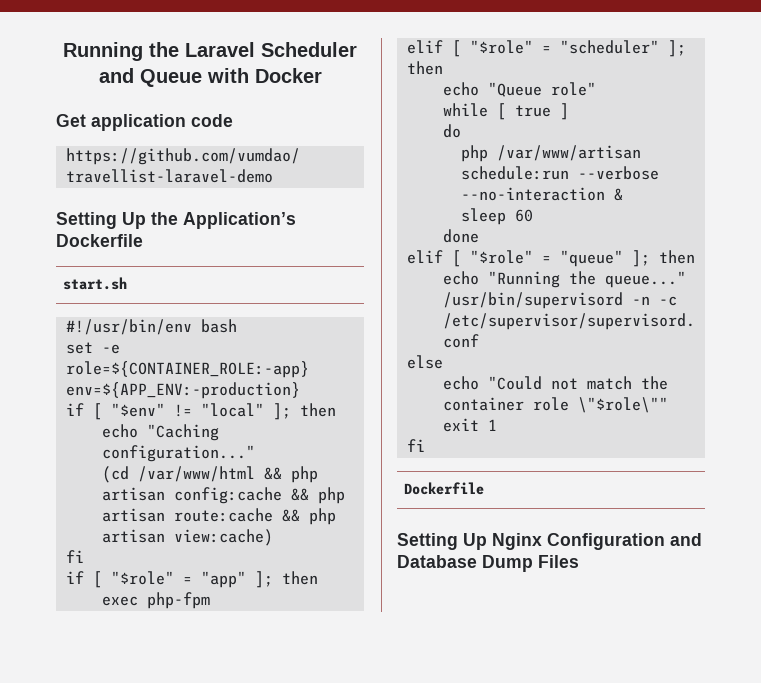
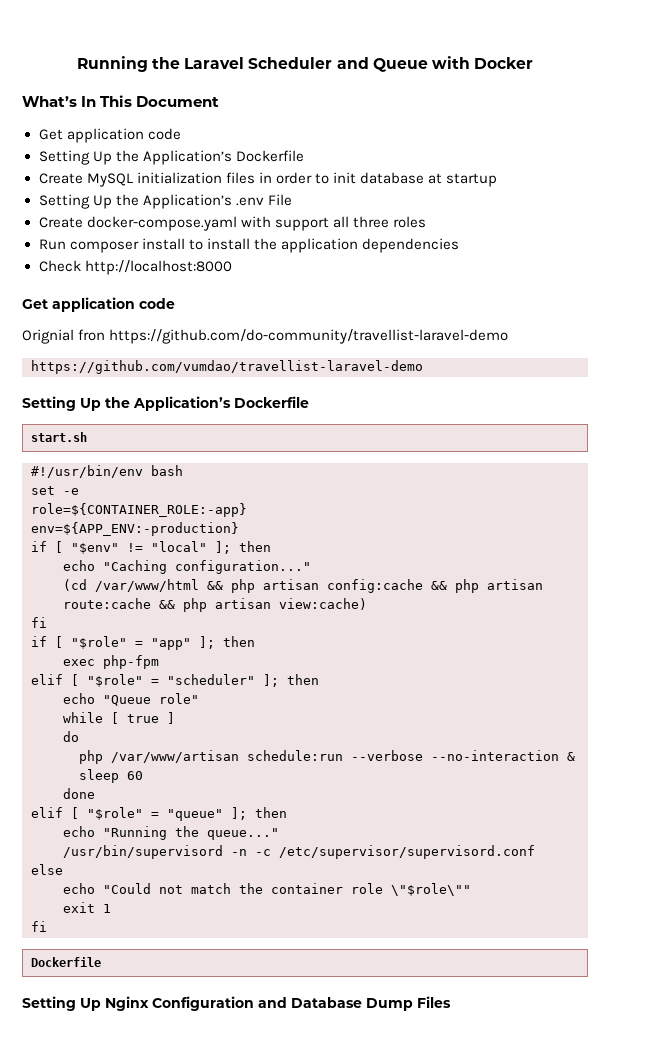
[56,114,233,131] // Get application code -> [22,95,220,107] [38,128,181,143] [38,150,304,165] [38,172,498,187] [38,194,292,209] [38,216,426,231] [38,238,459,253] [38,260,232,275] [22,297,175,312] [22,329,509,344] // What’s In This Document // Get application code // Setting Up the Application’s Dockerfile // Create MySQL initialization files in order to init database at startup // Setting Up the Application’s .env File // Create docker-compose.yaml with support all three roles // Run composer install to install the application dependencies // Check http://localhost:8000 // Get application code // Orignial fron https://github.com/do-community/travellist-laravel-demo

